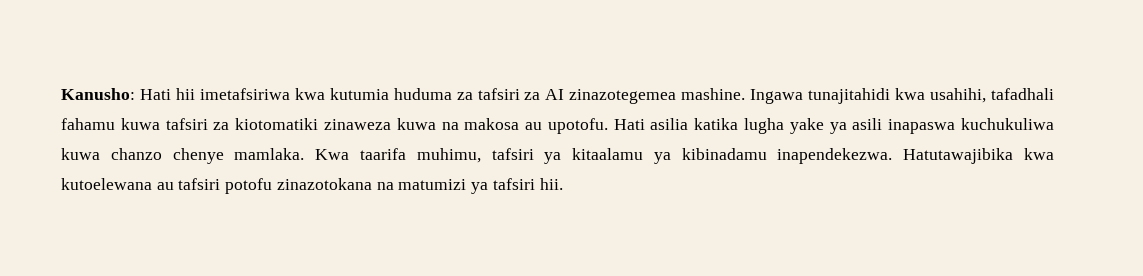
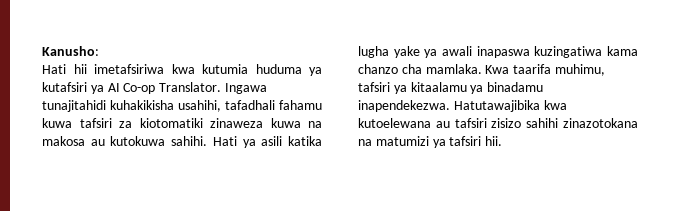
(135, 94) none -> (99, 51) //
[456,88,746,104] za tafsiri za AI zinazotegemea mashine. -> [309,67,322,76] [42,82,222,94] ya kutafsiri ya AI Co-op Translator.
[895,88,926,100] kwa -> [110,100,174,110] kuhakikisha
[547,118,1054,134] [61,148,224,164] upotofu. Hati asilia katika lugha yake ya asili inapaswa kuchukuliwa kuwa chanzo chenye -> [110,136,322,148] [358,46,638,58] [358,64,422,74] kutokuwa sahihi. Hati ya asili katika lugha yake ya awali inapaswa kuzingatiwa kama chanzo cha
[681,148,767,160] kibinadamu -> [487,82,544,92] binadamu
[225,178,273,194] potofu -> [491,118,559,128] zisizo sahihi

